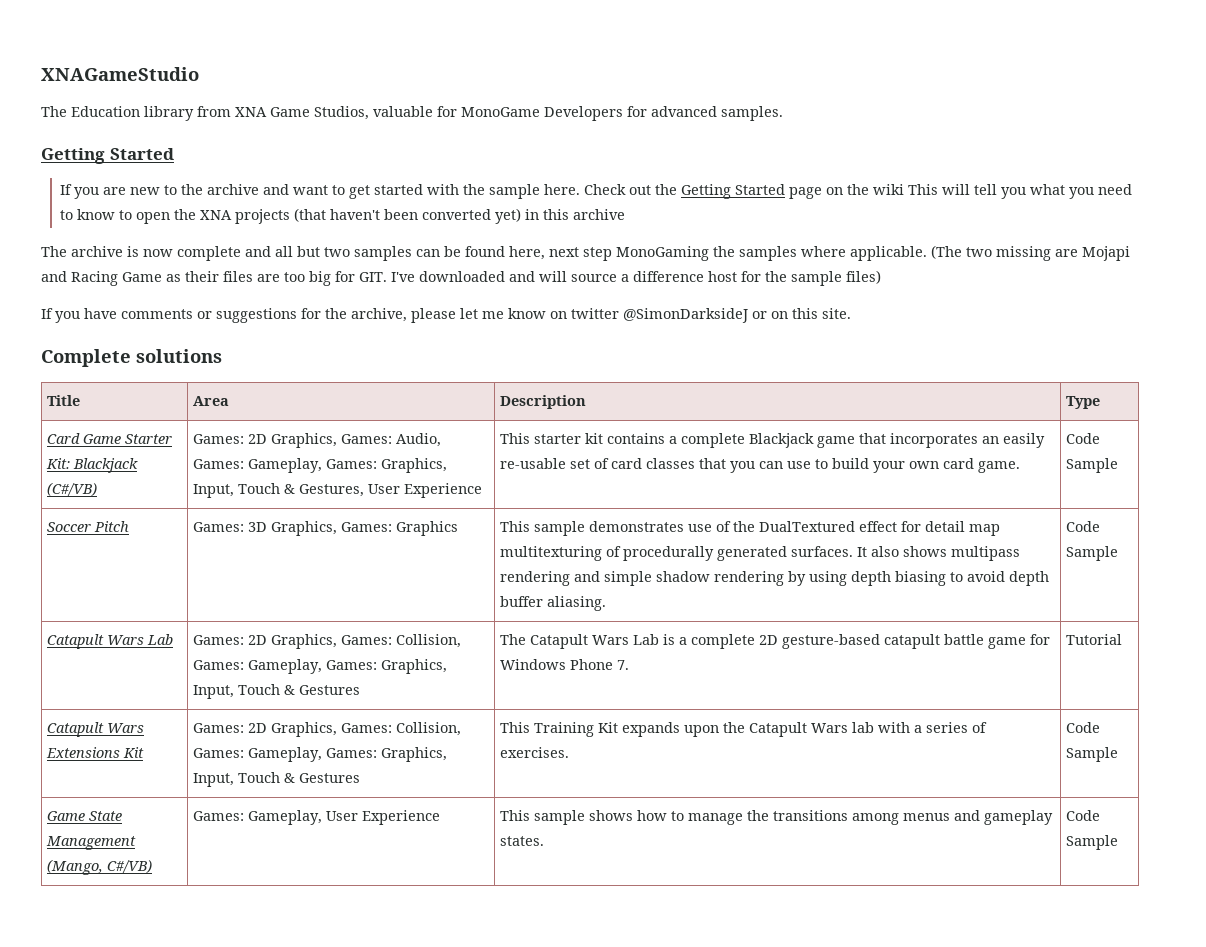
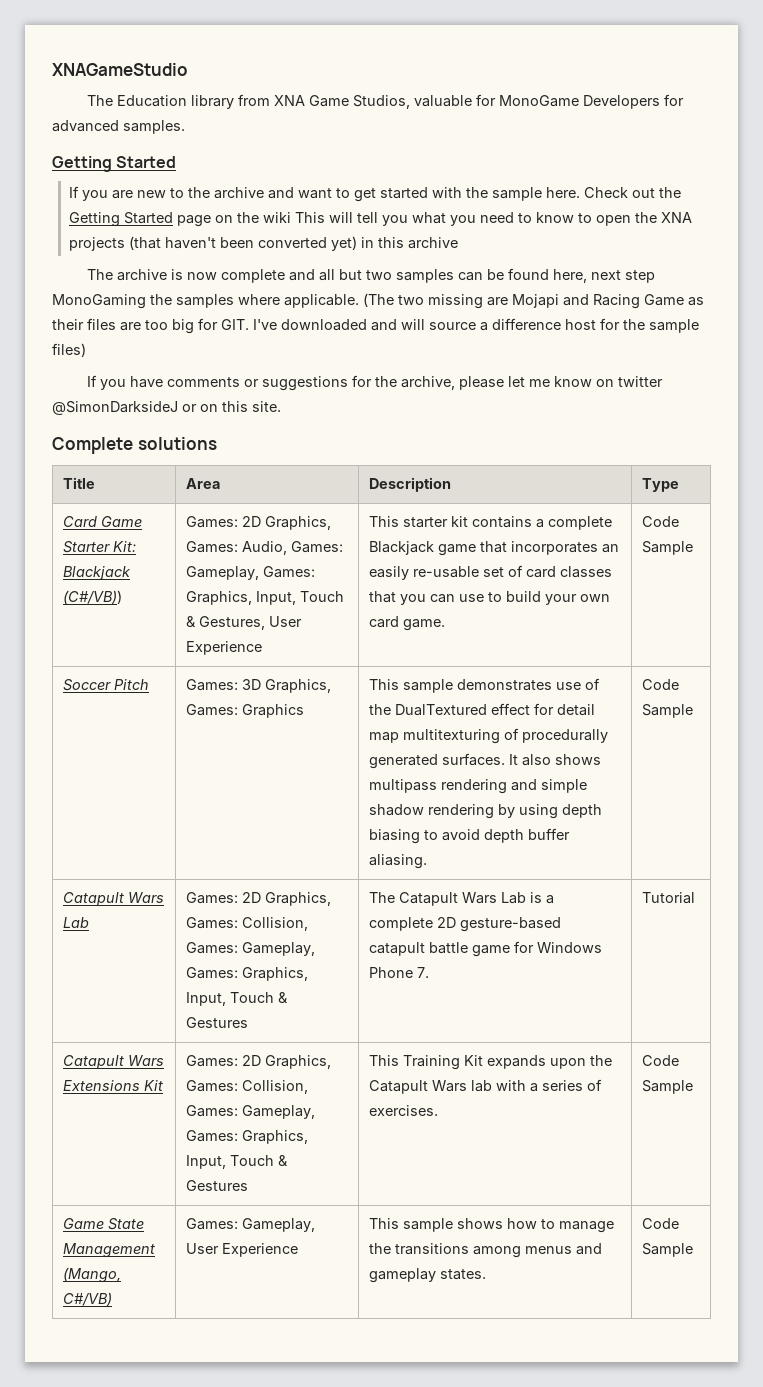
[47,482,98,496] (C#/VB) -> [63,590,123,604] (C#/VB))

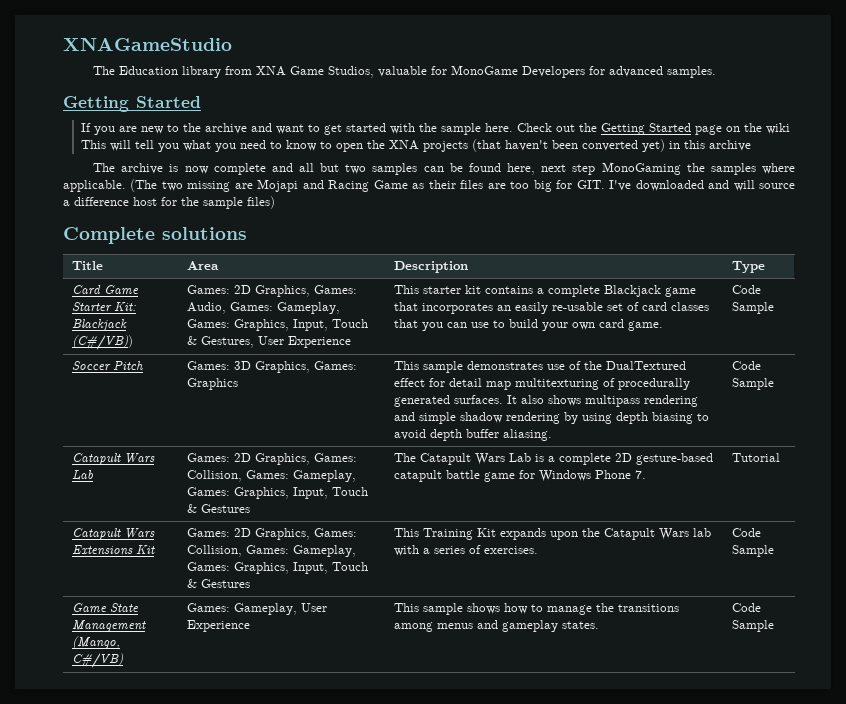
[86,375,663,391] [52,401,281,415] // If you have comments or suggestions for the archive, please let me know on twitter @SimonDarksideJ or on this site. -> (275, 202) none

